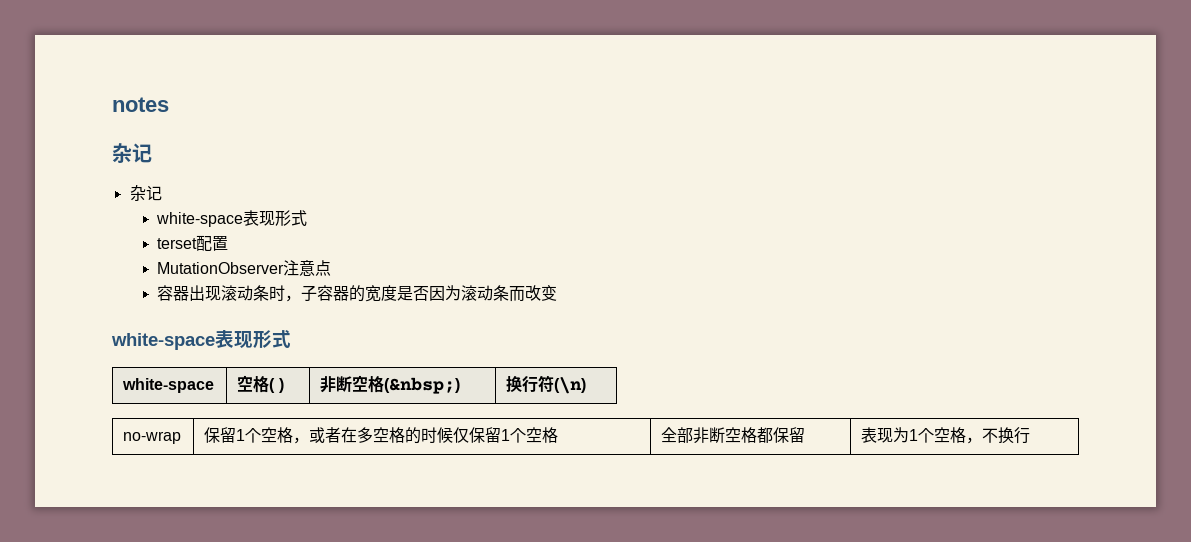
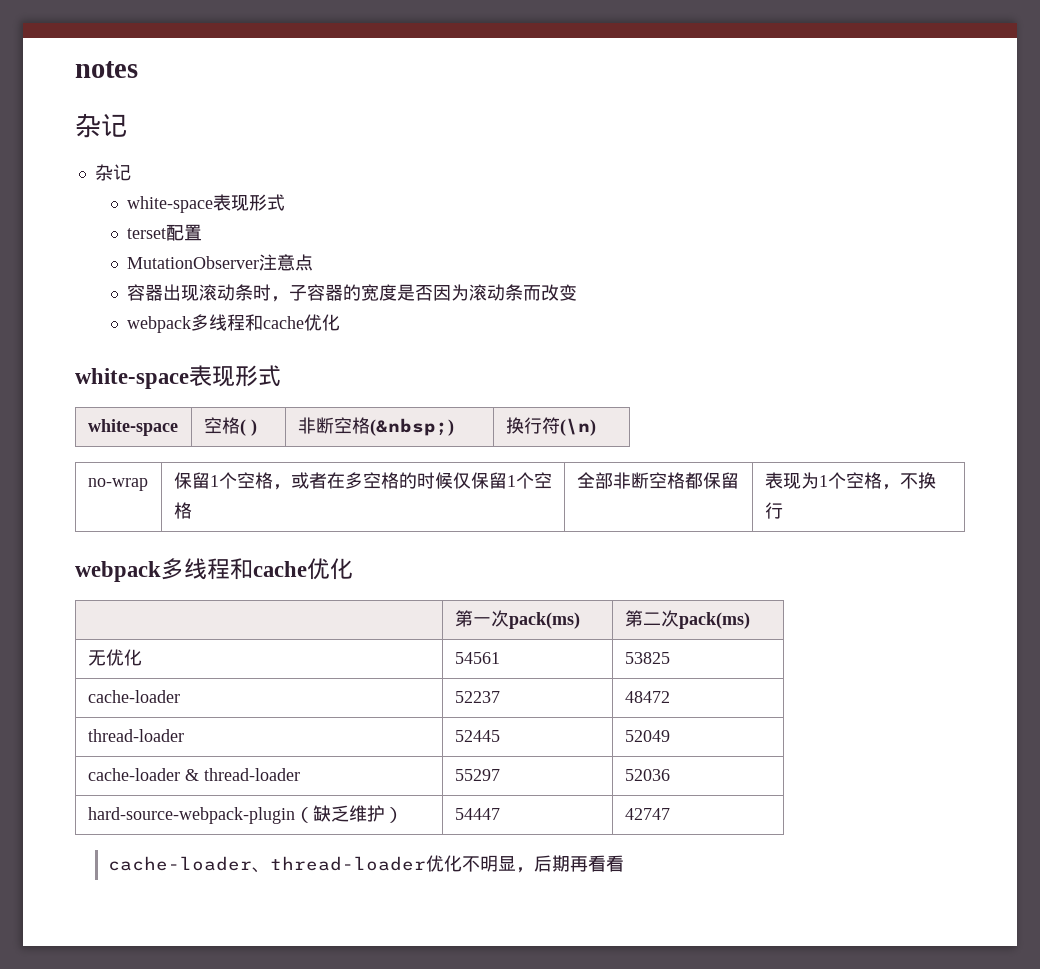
(557, 293) none -> [127,314,341,333] // webpack多线程和cache优化
(1031, 435) none -> [75,558,353,582] [454,610,580,629] [624,610,750,629] [87,649,142,666] [454,652,500,664] [624,652,670,664] [87,690,180,703] [454,691,500,703] [624,691,670,703] [87,729,184,742] [454,730,500,742] [624,730,670,742] [87,768,300,781] [454,769,500,781] [624,769,670,781] [87,805,403,824] [454,808,500,820] [624,808,670,820] [107,855,624,873] // webpack多线程和cache优化 // | 第一次pack(ms) | 第二次pack(ms) // 无优化 | 54561 | 53825 // cache-loader | 52237 | 48472 // thread-loader | 52445 | 52049 // cache-loader & thread-loader | 55297 | 52036 // hard-source-webpack-plugin（缺乏维护） | 54447 | 42747 // cache-loader、thread-loader优化不明显，后期再看看

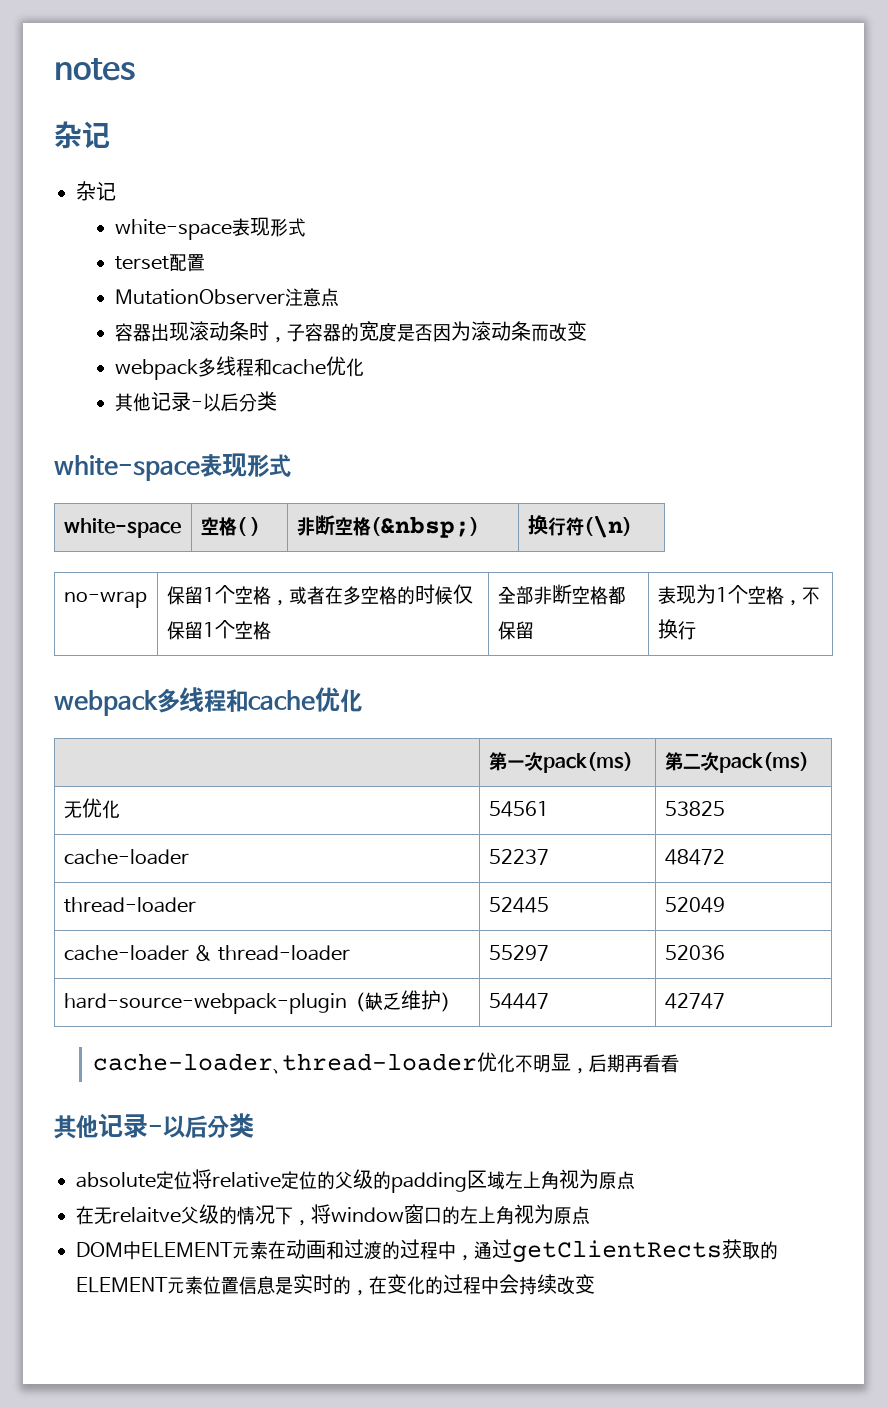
(341, 322) none -> [115,391,278,412] // 其他记录-以后分类
(624, 863) none -> [54,1113,254,1139] [76,1169,635,1193] [76,1204,590,1226] [76,1239,778,1263] [76,1274,595,1296] // 其他记录-以后分类 // absolute定位将relative定位的父级的padding区域左上角视为原点 // 在无relaitve父级的情况下，将window窗口的左上角视为原点 // DOM中ELEMENT元素在动画和过渡的过程中，通过getClientRects获取的ELEMENT元素位置信息是实时的，在变化的过程中会持续改变

